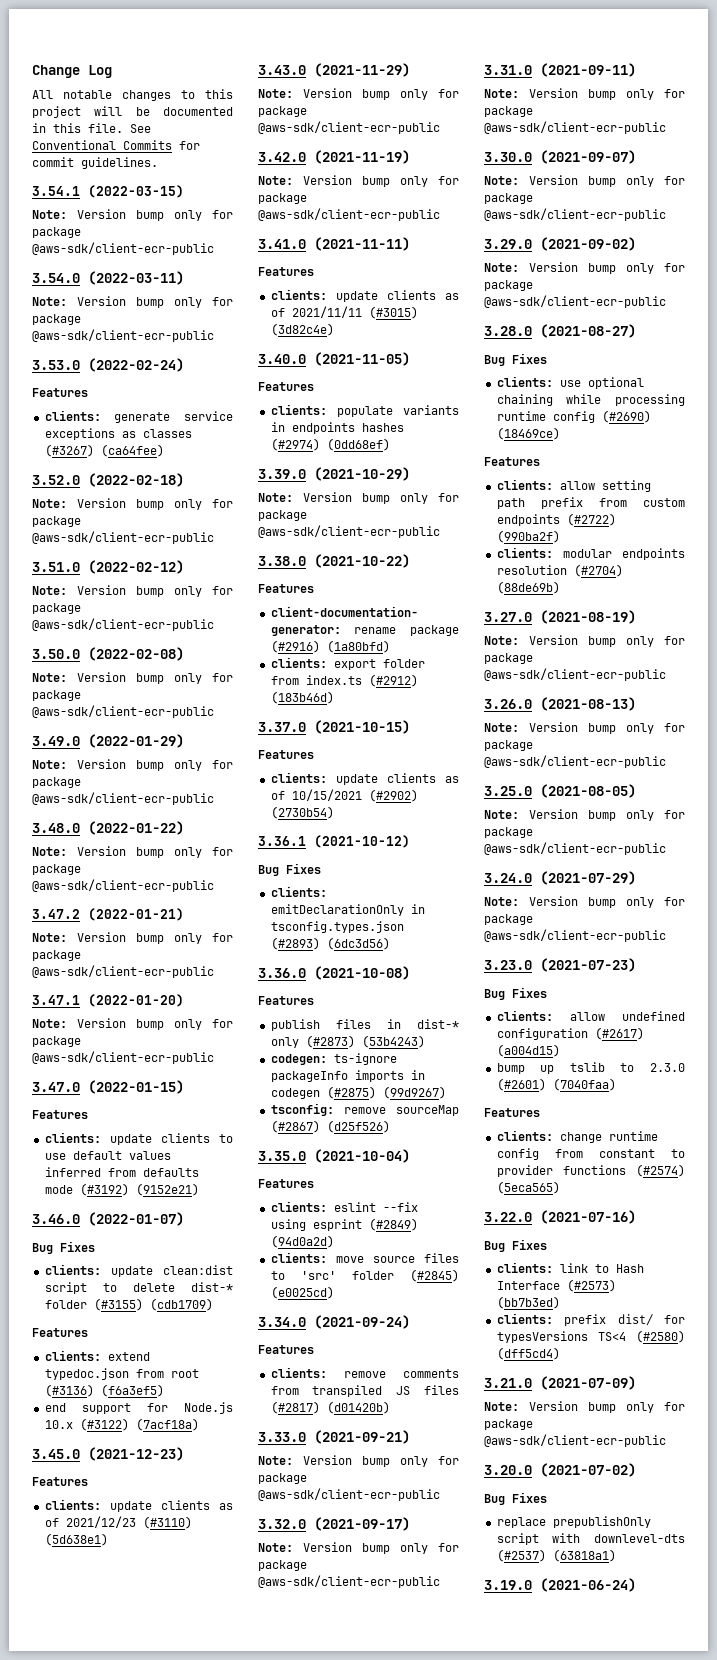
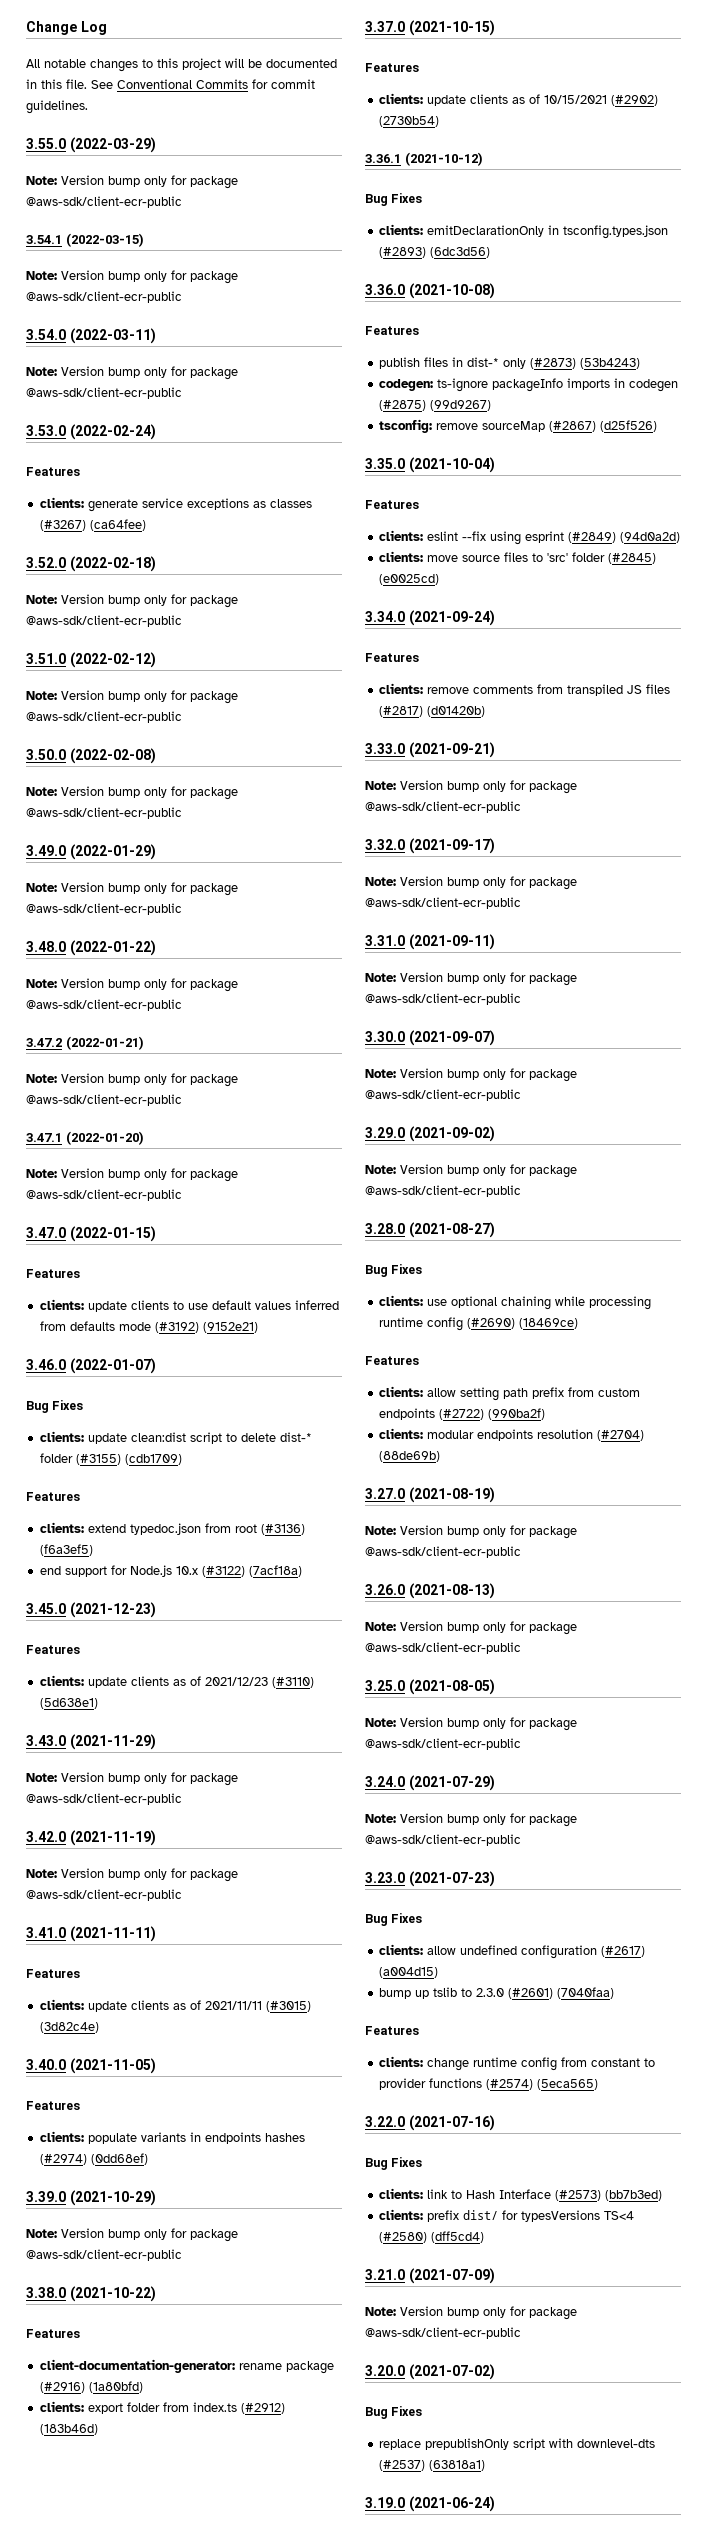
(158, 163) none -> [26,137,156,153] [26,175,238,189] [26,196,182,208] // 3.55.0 (2022-03-29) // Note: Version bump only for package @aws-sdk/client-ecr-public

